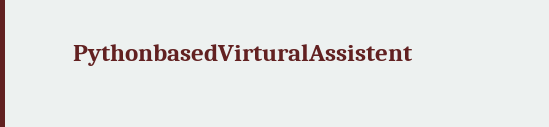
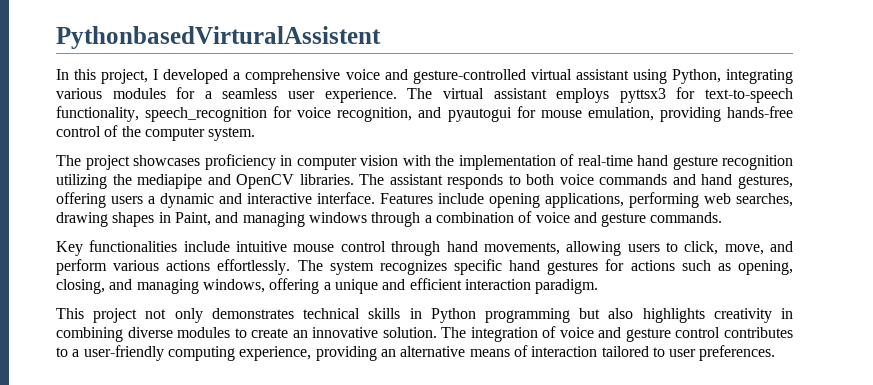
(413, 55) none -> [56,69,793,84] [56,87,794,103] [56,106,793,122] [56,125,256,141] [56,154,793,170] [56,174,793,189] [56,192,793,208] [56,211,723,227] [56,240,793,256] [56,259,793,275] [56,278,599,294] [56,308,793,323] [56,326,793,342] [56,345,776,361] // In this project, I developed a comprehensive voice and gesture-controlled virtual assistant using Python, integrating various modules for a seamless user experience. The virtual assistant employs pyttsx3 for text-to-speech functionality, speech_recognition for voice recognition, and pyautogui for mouse emulation, providing hands-free control of the computer system. // The project showcases proficiency in computer vision with the implementation of real-time hand gesture recognition utilizing the mediapipe and OpenCV libraries. The assistant responds to both voice commands and hand gestures, offering users a dynamic and interactive interface. Features include opening applications, performing web searches, drawing shapes in Paint, and managing windows through a combination of voice and gesture commands. // Key functionalities include intuitive mouse control through hand movements, allowing users to click, move, and perform various actions effortlessly. The system recognizes specific hand gestures for actions such as opening, closing, and managing windows, offering a unique and efficient interaction paradigm. // This project not only demonstrates technical skills in Python programming but also highlights creativity in combining diverse modules to create an innovative solution. The integration of voice and gesture control contributes to a user-friendly computing experience, providing an alternative means of interaction tailored to user preferences.

